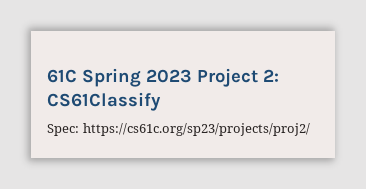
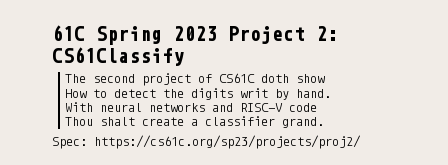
(161, 101) none -> [65,73,326,86] [65,88,332,100] [65,102,318,112] [65,116,325,128] // The second project of CS61C doth show // How to detect the digits writ by hand. // With neural networks and RISC-V code // Thou shalt create a classifier grand.

